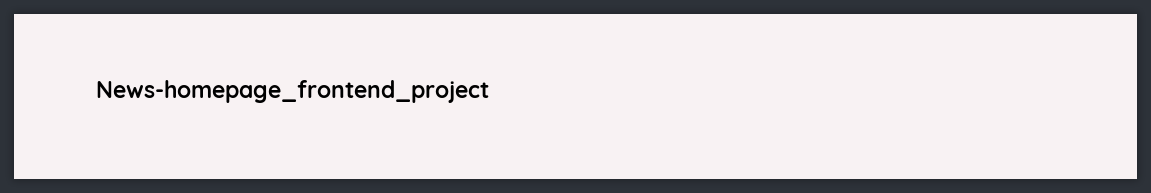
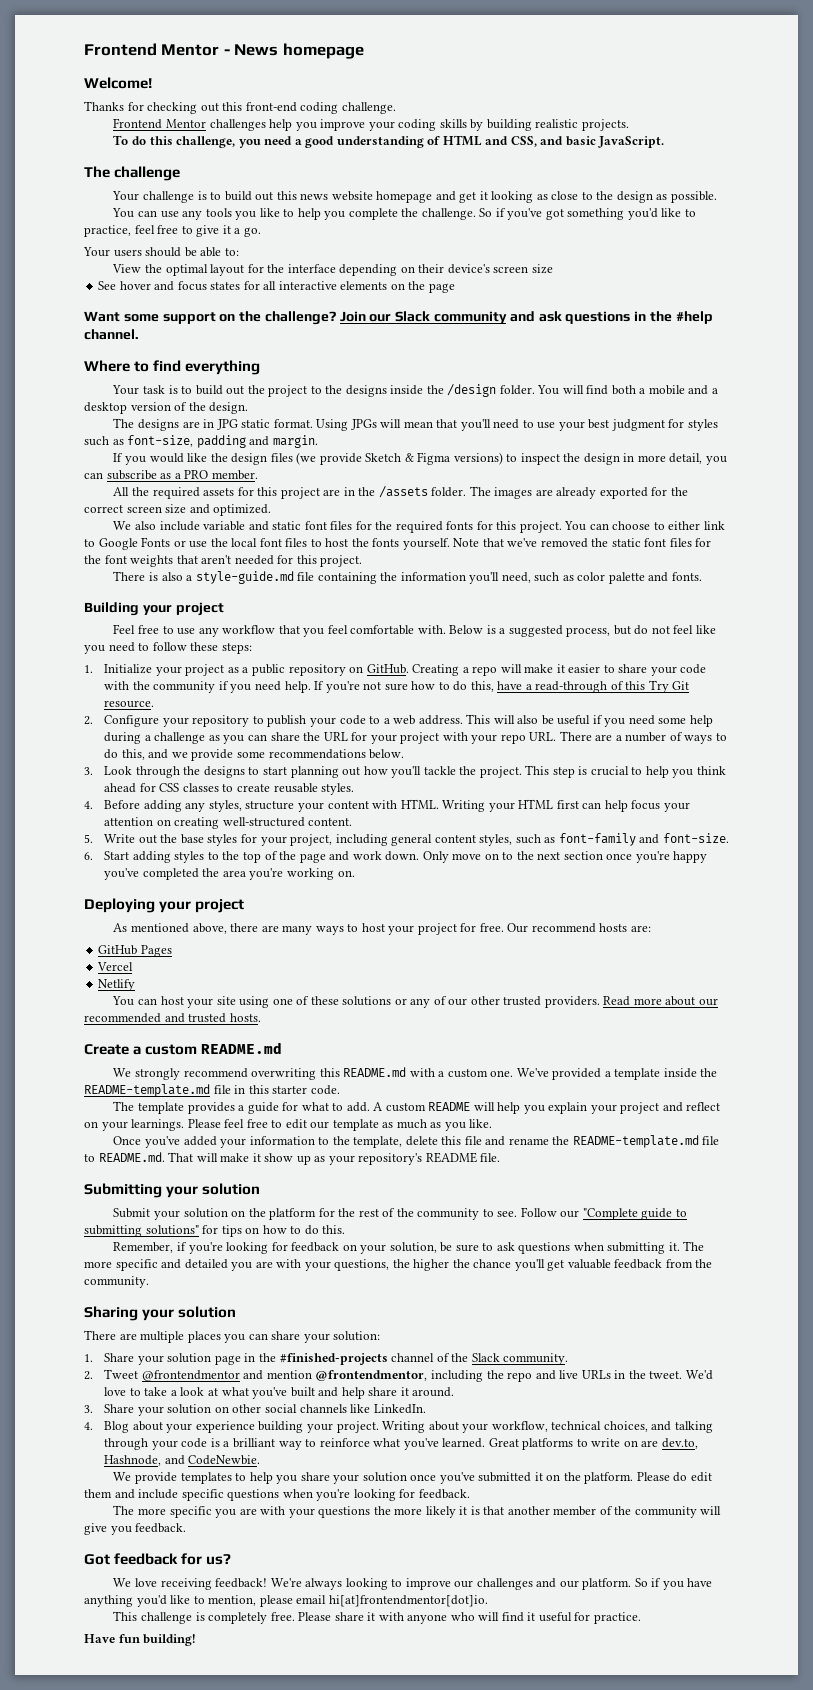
[96,80,489,103] News-homepage_frontend_project -> [84,43,364,59] [84,77,152,89] [84,101,396,114] [113,118,629,131] [113,135,665,148] [84,166,181,181] [112,191,717,203] [112,208,696,220] [84,225,261,237] [83,247,239,257] [112,264,553,276] [98,281,455,293] [84,311,713,325] [84,329,139,340] [84,360,261,375] [112,384,718,397] [84,402,249,414] [113,418,718,431] [84,435,318,448] [113,452,727,465] [84,470,258,480] [113,486,688,499] [84,504,272,516] [113,521,725,533] [84,537,712,550] [84,555,363,567] [113,571,702,584] [84,602,224,616] [113,624,716,637] [84,642,252,654] [84,664,707,676] [104,680,690,693] [104,700,155,708] [84,714,713,727] [104,731,727,744] [104,749,405,761] [84,765,726,778] [104,783,355,795] [84,799,690,812] [104,817,353,829] [84,833,729,846] [84,851,708,863] [104,868,355,880] [84,898,245,913] [113,923,651,935] [98,945,172,957] [97,962,134,971] [98,979,136,991] [112,996,718,1008] [84,1013,261,1023] [84,1042,283,1055] [113,1067,718,1080] [84,1084,340,1097] [113,1101,721,1114] [84,1119,493,1131] [113,1135,720,1148] [84,1152,501,1165] [84,1183,261,1198] [113,1207,687,1220] [84,1225,346,1237] [113,1241,705,1254] [84,1259,713,1271] [84,1276,149,1288] [84,1306,237,1321] [84,1330,381,1343] [84,1353,569,1365] [84,1369,713,1382] [104,1387,455,1399] [84,1404,426,1416] [84,1421,713,1433] [104,1438,698,1450] [104,1455,261,1466] [113,1472,712,1484] [84,1489,470,1501] [113,1505,722,1518] [84,1523,187,1535] [84,1553,232,1565] [113,1578,713,1590] [84,1595,488,1607] [113,1611,641,1624] [84,1634,196,1646] Frontend Mentor - News homepage // Welcome! // Thanks for checking out this front-end coding challenge. // Frontend Mentor challenges help you improve your coding skills by building realistic projects. // To do this challenge, you need a good understanding of HTML and CSS, and basic JavaScript. // The challenge // Your challenge is to build out this news website homepage and get it looking as close to the design as possible. // You can use any tools you like to help you complete the challenge. So if you've got something you'd like to practice, feel free to give it a go. // Your users should be able to: // View the optimal layout for the interface depending on their device's screen size // See hover and focus states for all interactive elements on the page // Want some support on the challenge? Join our Slack community and ask questions in the #help channel. // Where to find everything // Your task is to build out the project to the designs inside the /design folder. You will find both a mobile and a desktop version of the design. // The designs are in JPG static format. Using JPGs will mean that you'll need to use your best judgment for styles such as font-size, padding and margin. // If you would like the design files (we provide Sketch & Figma versions) to inspect the design in more detail, you can subscribe as a PRO member. // All the required assets for this project are in the /assets folder. The images are already exported for the correct screen size and optimized. // We also include variable and static font files for the required fonts for this project. You can choose to either link to Google Fonts or use the local font files to host the fonts yourself. Note that we've removed the static font files for the font weights that aren't needed for this project. // There is also a style-guide.md file containing the information you'll need, such as color palette and fonts. // Building your project // Feel free to use any workflow that you feel comfortable with. Below is a suggested process, but do not feel like you need to follow these steps: // 1. Initialize your project as a public repository on GitHub. Creating a repo will make it easier to share your code with the community if you need help. If you're not sure how to do this, have a read-through of this Try Git resource. // 2. Configure your repository to publish your code to a web address. This will also be useful if you need some help during a challenge as you can share the URL for your project with your repo URL. There are a number of ways to do this, and we provide some recommendations below. // 3. Look through the designs to start planning out how you'll tackle the project. This step is crucial to help you think ahead for CSS classes to create reusable styles. // 4. Before adding any styles, structure your content with HTML. Writing your HTML first can help focus your attention on creating well-structured content. // 5. Write out the base styles for your project, including general content styles, such as font-family and font-size. // 6. Start adding styles to the top of the page and work down. Only move on to the next section once you're happy you've completed the area you're working on. // Deploying your project // As mentioned above, there are many ways to host your project for free. Our recommend hosts are: // GitHub Pages // Vercel // Netlify // You can host your site using one of these solutions or any of our other trusted providers. Read more about our recommended and trusted hosts. // Create a custom README.md // We strongly recommend overwriting this README.md with a custom one. We've provided a template inside the README-template.md file in this starter code. // The template provides a guide for what to add. A custom README will help you explain your project and reflect on your learnings. Please feel free to edit our template as much as you like. // Once you've added your information to the template, delete this file and rename the README-template.md file to README.md. That will make it show up as your repository's README file. // Submitting your solution // Submit your solution on the platform for the rest of the community to see. Follow our "Complete guide to submitting solutions" for tips on how to do this. // Remember, if you're looking for feedback on your solution, be sure to ask questions when submitting it. The more specific and detailed you are with your questions, the higher the chance you'll get valuable feedback from the community. // Sharing your solution // There are multiple places you can share your solution: // 1. Share your solution page in the #finished-projects channel of the Slack community. // 2. Tweet @frontendmentor and mention @frontendmentor, including the repo and live URLs in the tweet. We'd love to take a look at what you've built and help share it around. // 3. Share your solution on other social channels like LinkedIn. // 4. Blog about your experience building your project. Writing about your workflow, technical choices, and talking through your code is a brilliant way to reinforce what you've learned. Great platforms to write on are dev.to, Hashnode, and CodeNewbie. // We provide templates to help you share your solution once you've submitted it on the platform. Please do edit them and include specific questions when you're looking for feedback. // The more specific you are with your questions the more likely it is that another member of the community will give you feedback. // Got feedback for us? // We love receiving feedback! We're always looking to improve our challenges and our platform. So if you have anything you'd like to mention, please email hi[at]frontendmentor[dot]io. // This challenge is completely free. Please share it with anyone who will find it useful for practice. // Have fun building!

